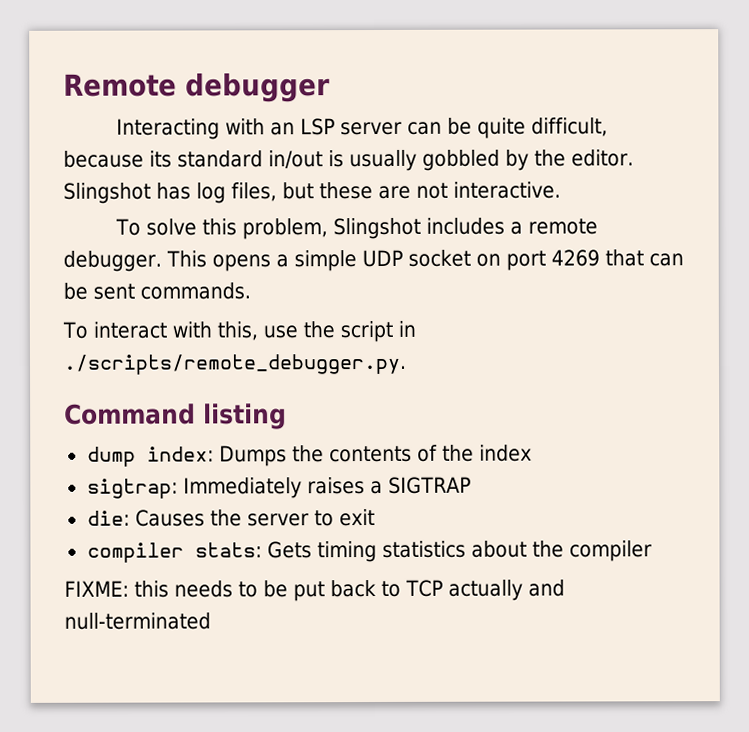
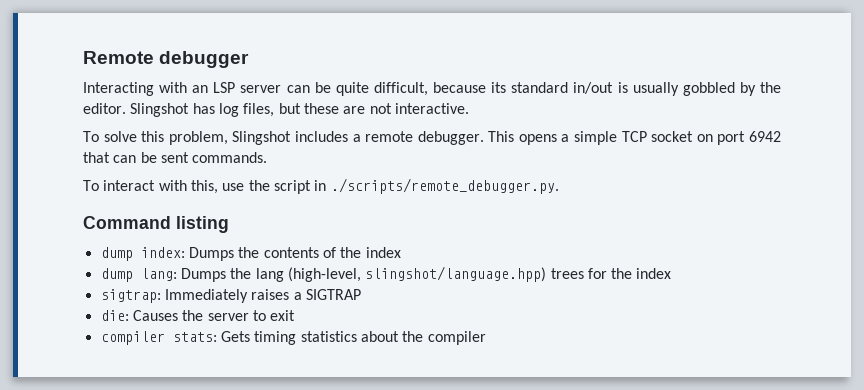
[361,249,403,268] UDP -> [621,131,647,142] TCP
[550,249,600,267] 4269 -> [749,131,781,142] 6942
(532, 453) none -> [100,266,672,282] // dump lang: Dumps the lang (high-level, slingshot/language.hpp) trees for the index
[64,579,565,602] [64,612,211,630] // FIXME: this needs to be put back to TCP actually and null-terminated -> (486, 338) none

